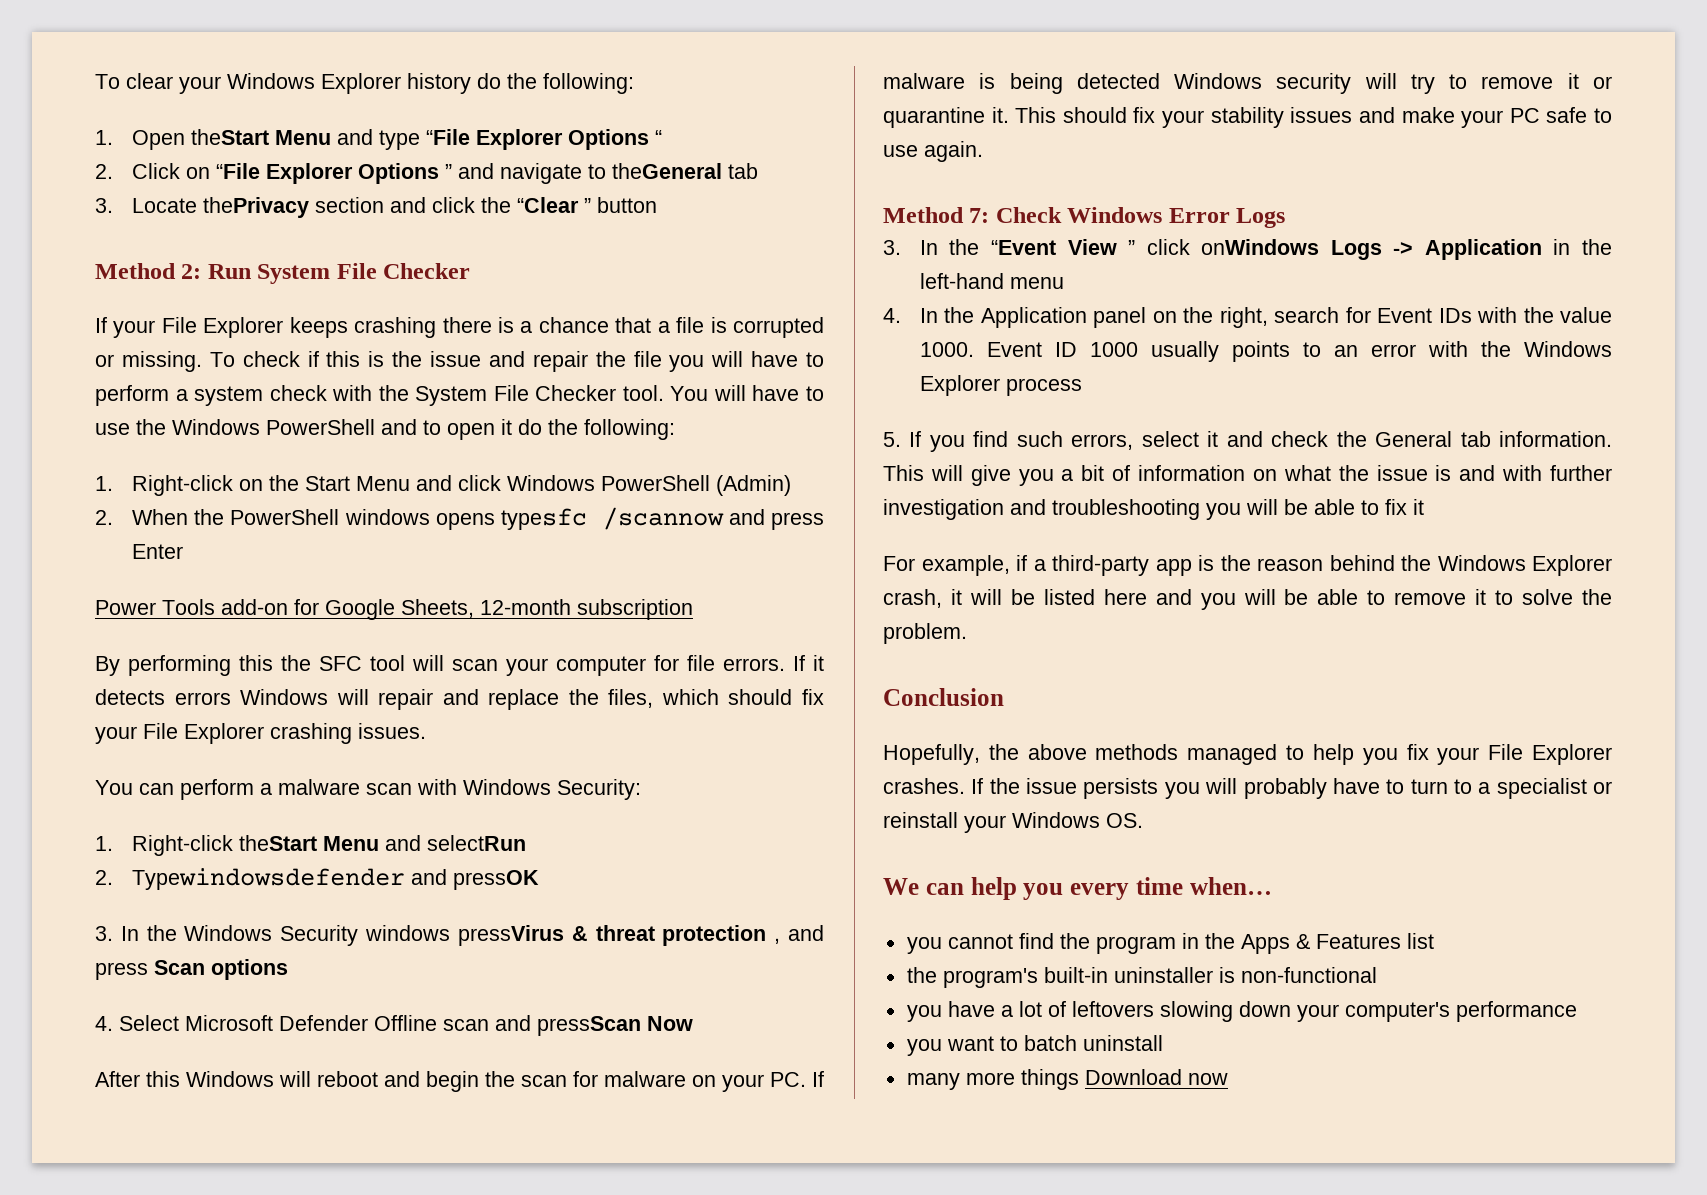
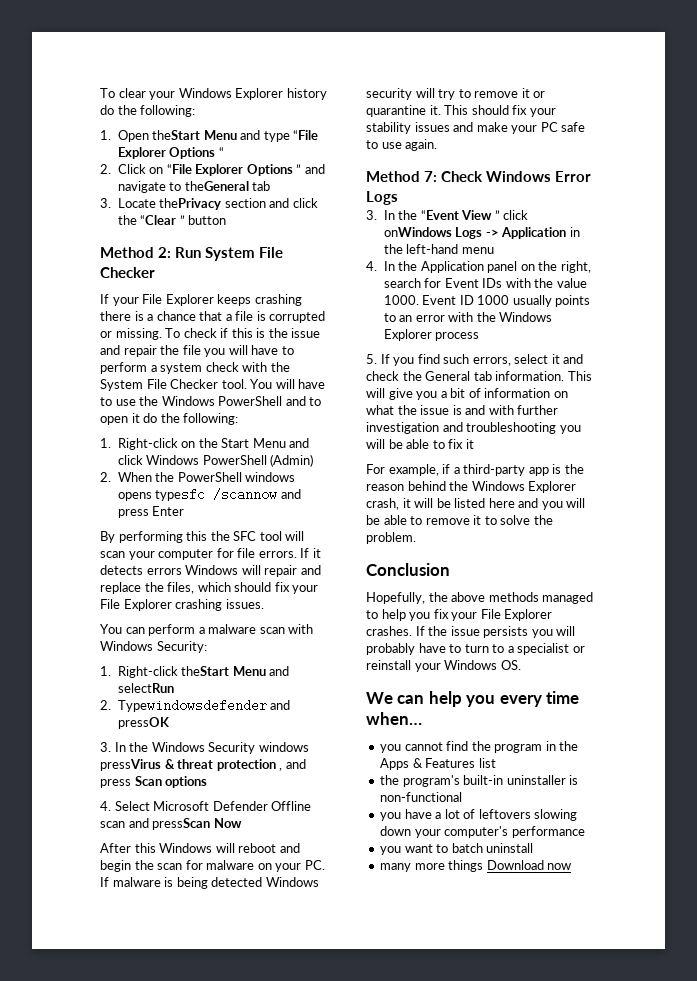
[95,599,693,620] // Power Tools add-on for Google Sheets, 12-month subscription -> (185, 511) none

